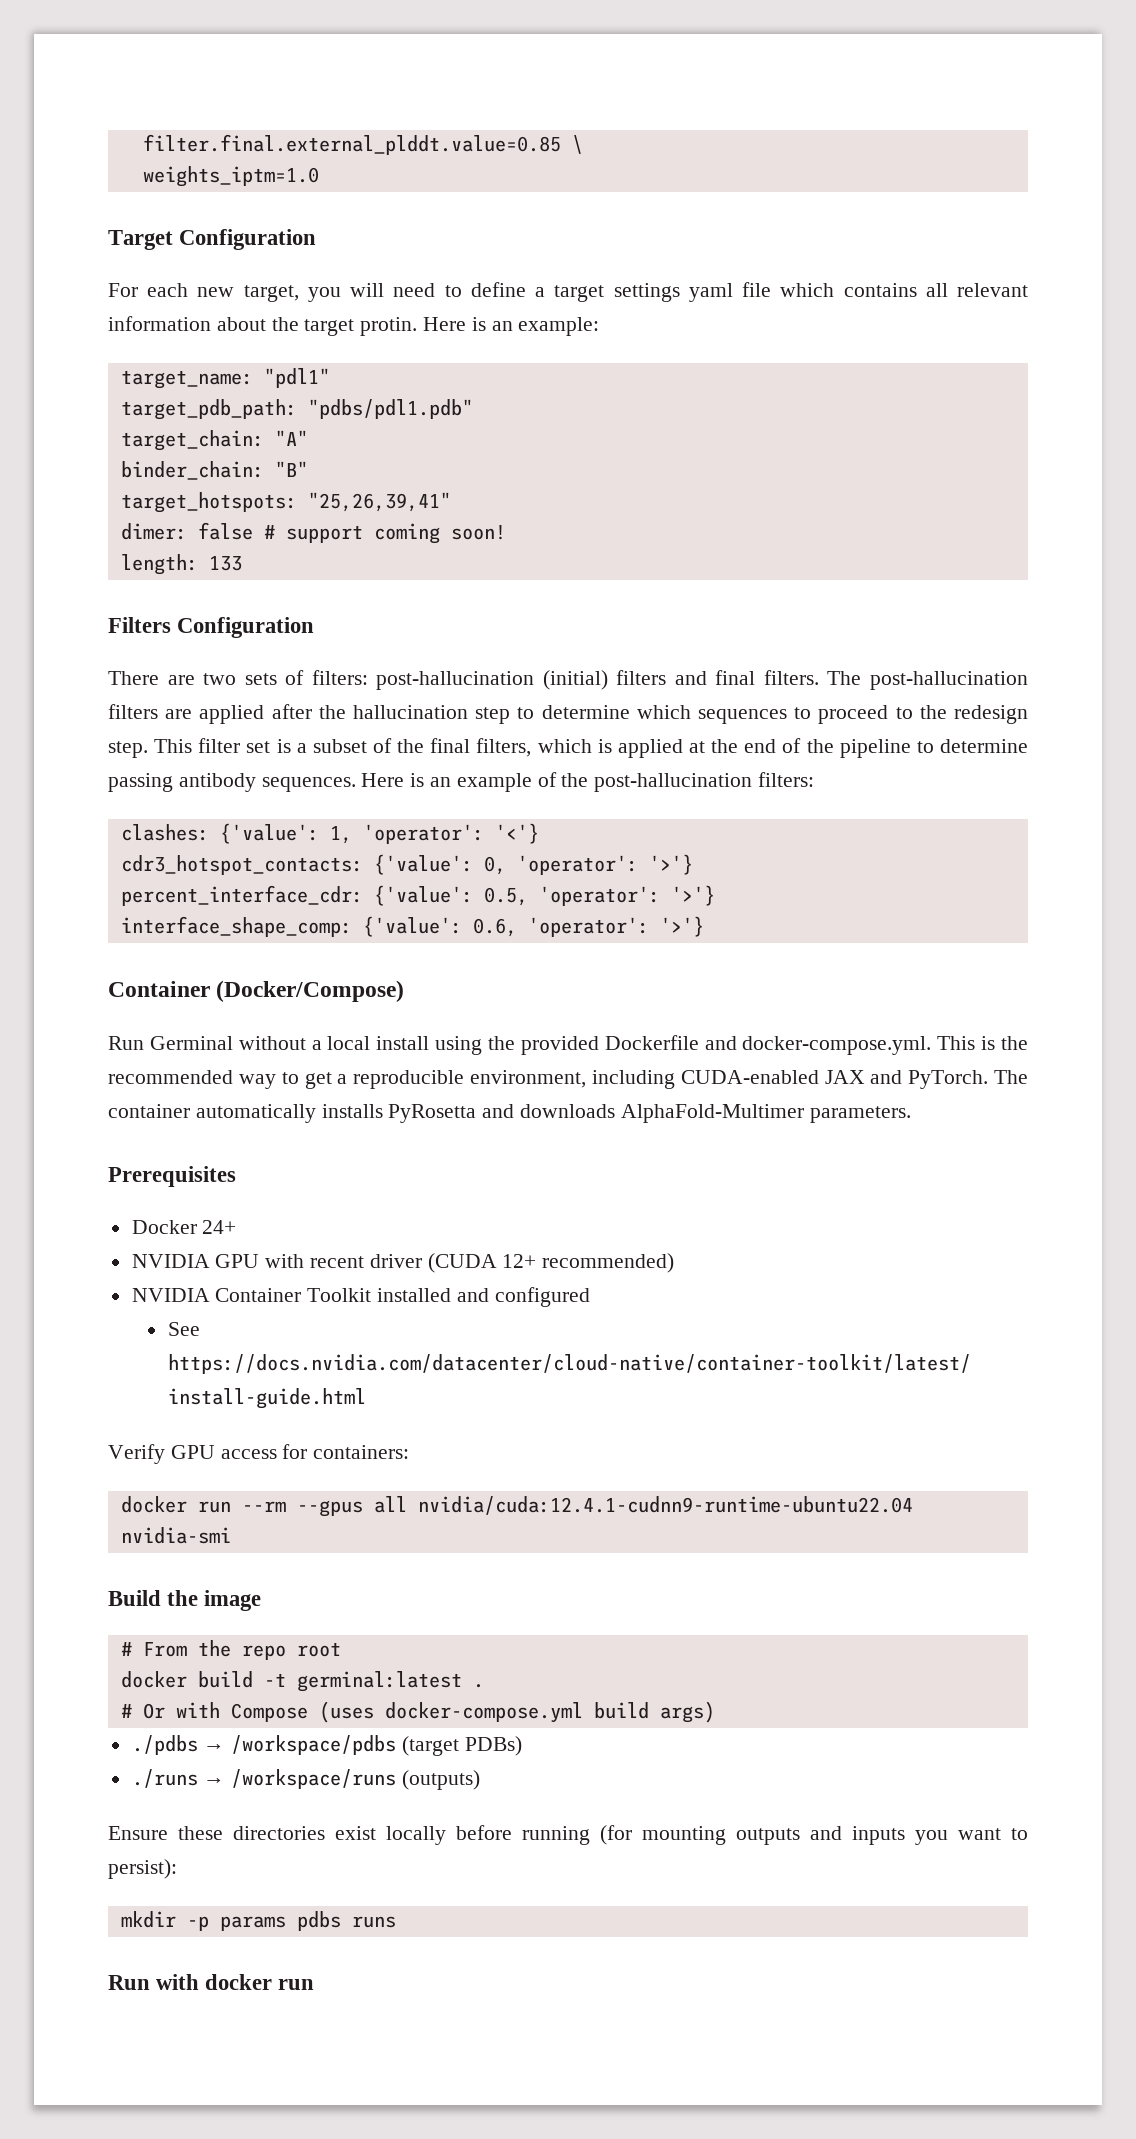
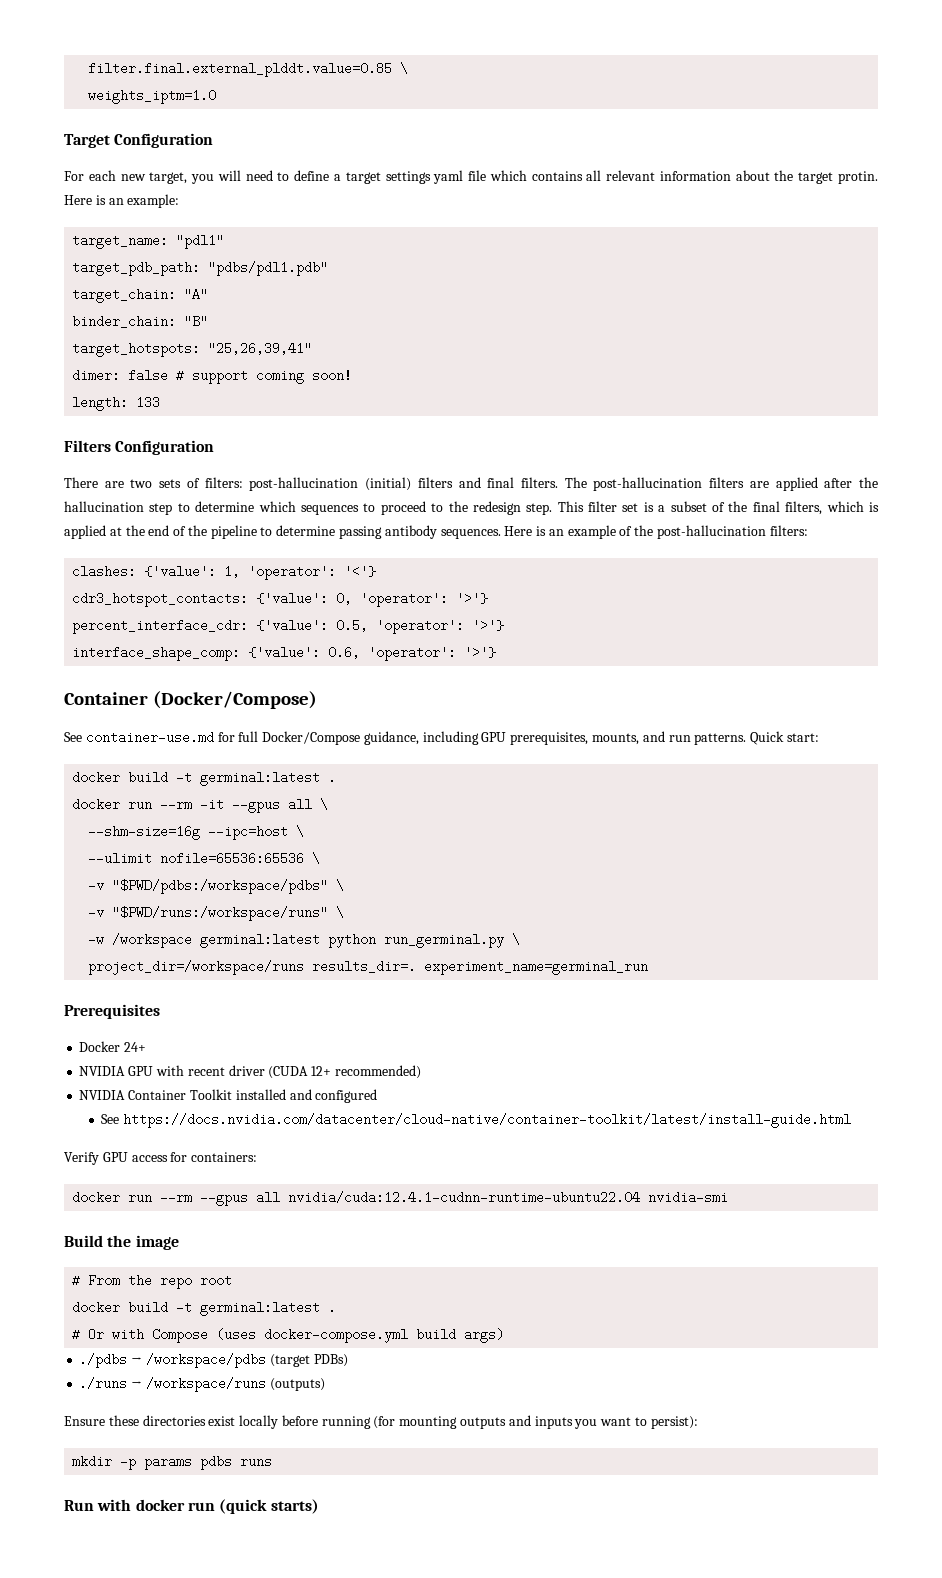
[108,1035,1028,1055] [108,1070,1028,1089] [108,1104,911,1123] Run Germinal without a local install using the provided Dockerfile and docker-compose.yml. This is the recommended way to get a reproducible environment, including CUDA-enabled JAX and PyTorch. The container automatically installs PyRosetta and downloads AlphaFold-Multimer parameters. -> [64,731,819,745] [72,771,337,786] [72,798,329,813] [88,825,305,840] [88,852,321,865] [88,879,345,894] [88,906,345,921] [88,933,521,948] [88,960,649,975] See container-use.md for full Docker/Compose guidance, including GPU prerequisites, mounts, and run patterns. Quick start: // docker build -t germinal:latest . // docker run --rm -it --gpus all \ // --shm-size=16g --ipc=host \ // --ulimit nofile=65536:65536 \ // -v "$PWD/pdbs:/workspace/pdbs" \ // -v "$PWD/runs:/workspace/runs" \ // -w /workspace germinal:latest python run_germinal.py \ // project_dir=/workspace/runs results_dir=. experiment_name=germinal_run
[417,1496,913,1515] nvidia/cuda:12.4.1-cudnn9-runtime-ubuntu22.04 -> [288,1191,641,1204] nvidia/cuda:12.4.1-cudnn-runtime-ubuntu22.04
(315, 1984) none -> [219,1499,319,1514] (quick starts)

